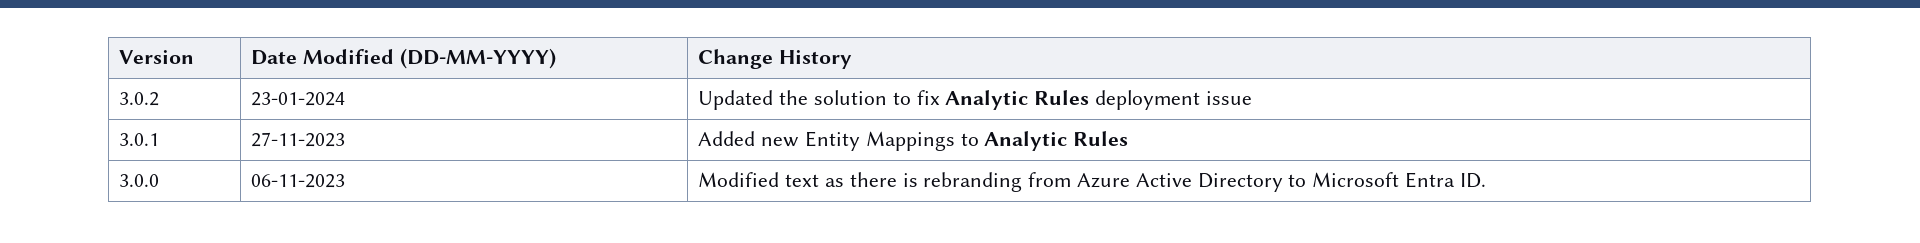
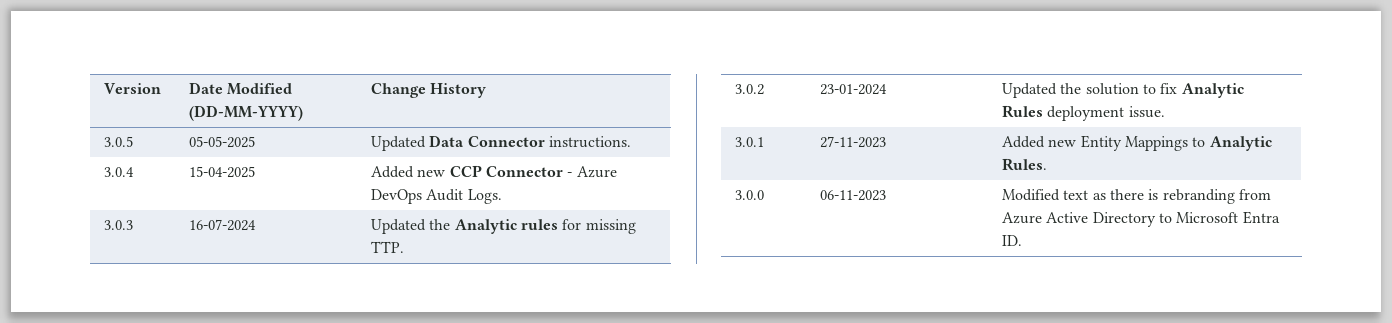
(853, 59) none -> [103,136,133,147] [188,136,255,148] [370,135,631,151] [103,167,134,177] [188,166,255,178] [370,165,617,178] [370,189,502,204] [103,220,133,230] [188,219,256,231] [370,219,636,234] [370,241,404,253] // 3.0.5 | 05-05-2025 | Updated Data Connector instructions. // 3.0.4 | 15-04-2025 | Added new CCP Connector - Azure DevOps Audit Logs. // 3.0.3 | 16-07-2024 | Updated the Analytic rules for missing TTP.
[1205,91,1252,105] issue -> [1128,106,1165,118] issue.
[1073,131,1129,146] Rules -> [1001,158,1047,171] Rules.

